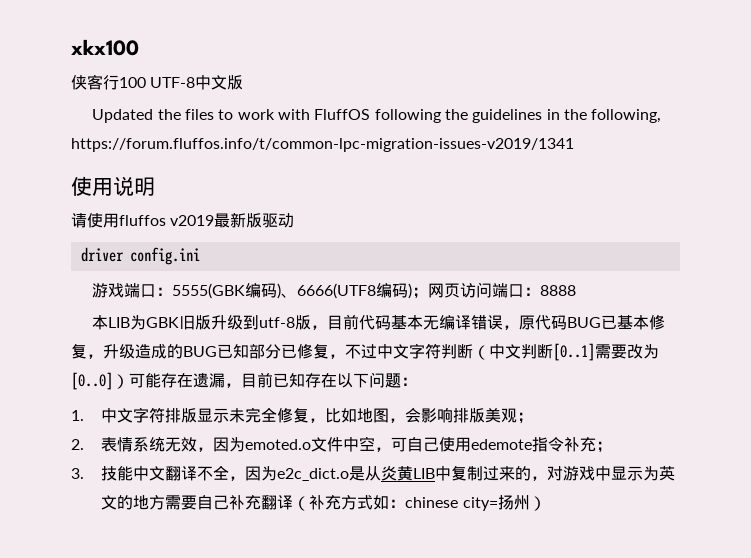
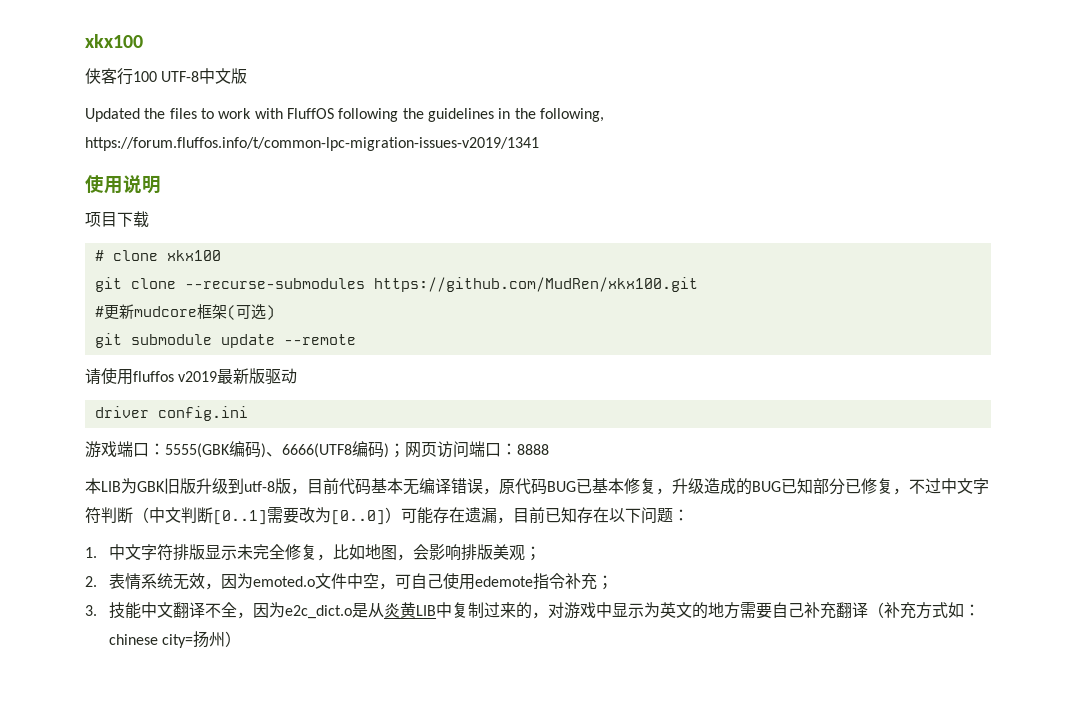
(155, 186) none -> [85,211,149,228] [94,250,221,261] [94,277,698,292] [94,304,275,320] [94,333,356,348] // 项目下载 // # clone xkx100 // git clone --recurse-submodules https://github.com/MudRen/xkx100.git // #更新mudcore框架(可选) // git submodule update --remote

